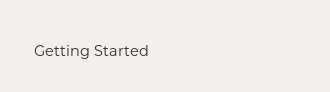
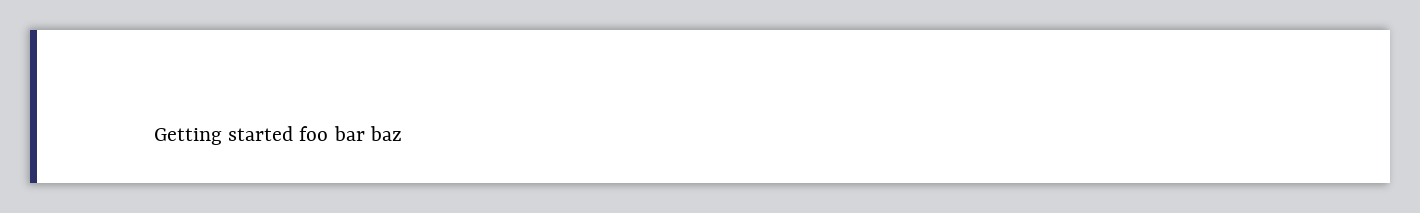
[94,45,149,56] Started -> [228,126,402,141] started foo bar baz

